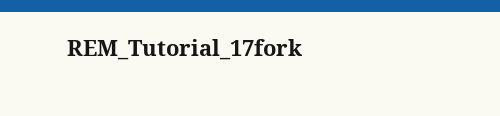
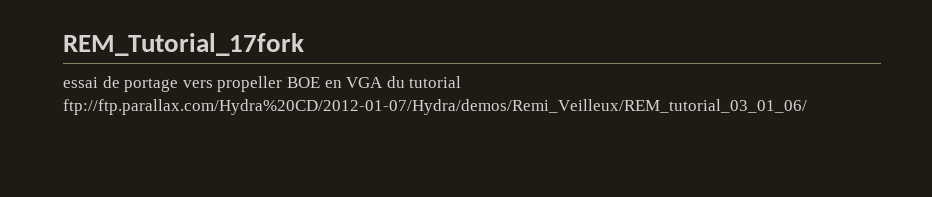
(302, 49) none -> [63,76,462,92] [63,99,807,115] // essai de portage vers propeller BOE en VGA du tutorial ftp://ftp.parallax.com/Hydra%20CD/2012-01-07/Hydra/demos/Remi_Veilleux/REM_tutorial_03_01_06/

